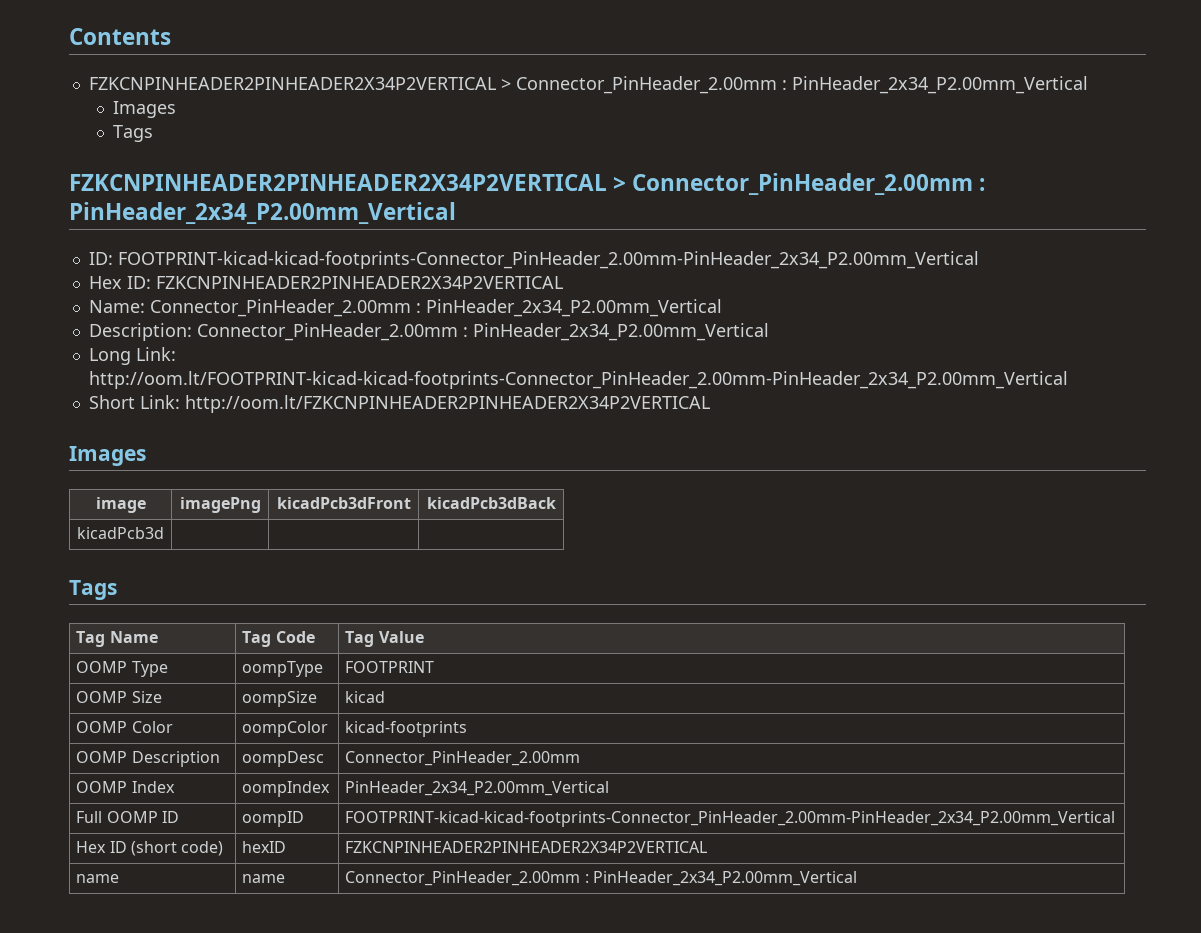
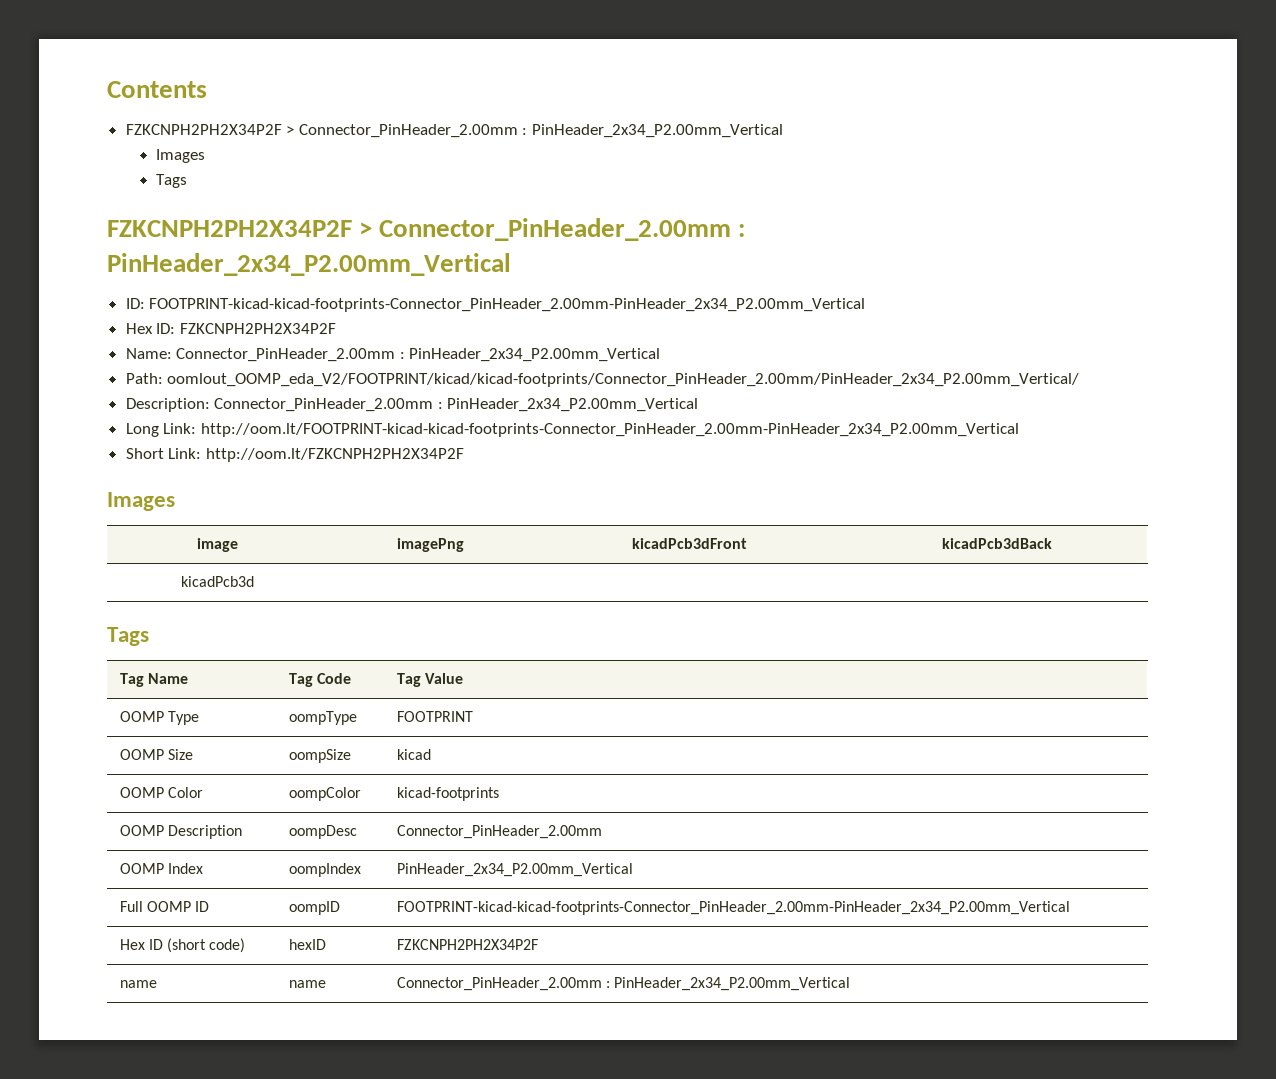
[88,77,496,90] FZKCNPINHEADER2PINHEADER2X34P2VERTICAL -> [125,124,282,135] FZKCNPH2PH2X34P2F
[69,174,607,191] FZKCNPINHEADER2PINHEADER2X34P2VERTICAL -> [107,220,352,237] FZKCNPH2PH2X34P2F
[155,276,563,289] FZKCNPINHEADER2PINHEADER2X34P2VERTICAL -> [179,323,336,334] FZKCNPH2PH2X34P2F
(722, 308) none -> [125,373,1080,387] // Path: oomlout_OOMP_eda_V2/FOOTPRINT/kicad/kicad-footprints/Connector_PinHeader_2.00mm/PinHeader_2x34_P2.00mm_Vertical/
[184,395,710,413] http://oom.lt/FZKCNPINHEADER2PINHEADER2X34P2VERTICAL -> [205,448,464,462] http://oom.lt/FZKCNPH2PH2X34P2F
[345,841,708,853] FZKCNPINHEADER2PINHEADER2X34P2VERTICAL -> [396,939,538,950] FZKCNPH2PH2X34P2F

